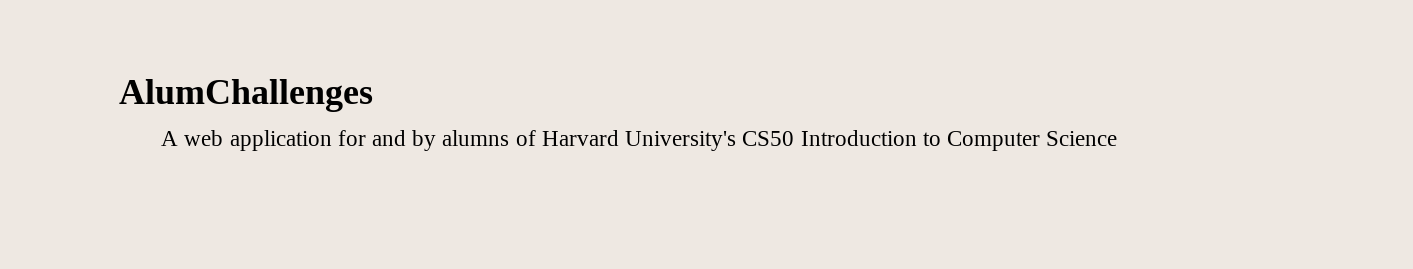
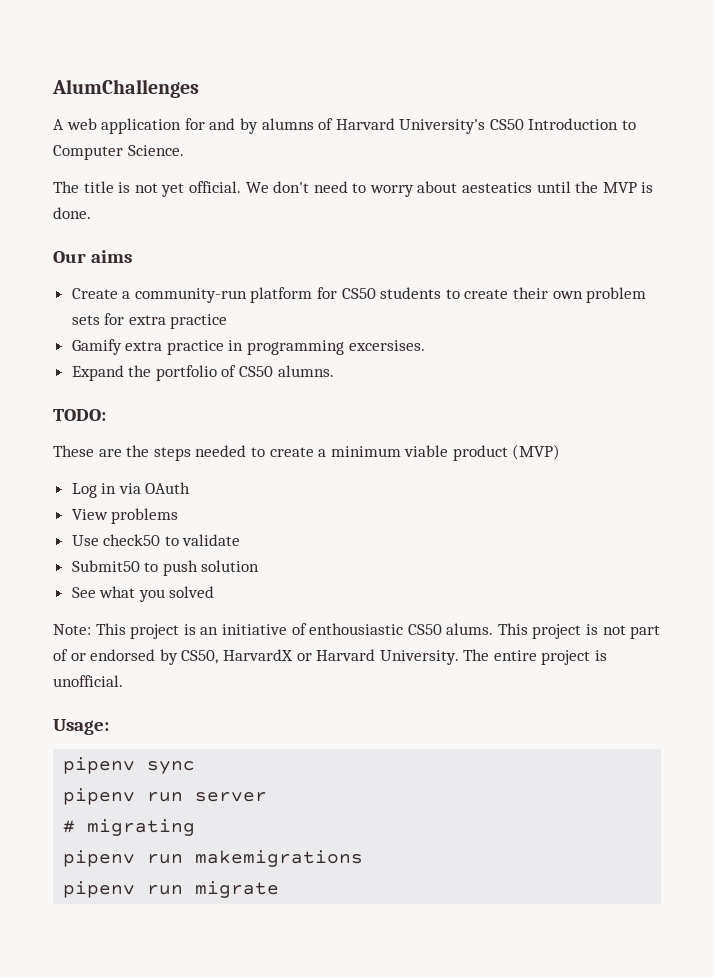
[1046,131,1118,146] Science -> [127,145,184,156] [53,181,654,197] [53,207,91,219] [53,250,132,263] [71,287,647,303] [71,313,228,329] [71,339,425,355] [71,365,334,381] [53,409,106,421] [53,444,561,461] [71,482,191,498] [71,508,179,524] [71,534,241,546] [71,560,260,576] [71,586,215,602] [53,623,661,639] [53,649,608,665] [53,675,123,687] [53,719,109,735] [63,757,196,774] [63,788,268,805] [63,819,196,836] [63,850,364,867] [63,881,280,898] Science. // The title is not yet official. We don't need to worry about aesteatics until the MVP is done. // Our aims // Create a community-run platform for CS50 students to create their own problem sets for extra practice // Gamify extra practice in programming excersises. // Expand the portfolio of CS50 alumns. // TODO: // These are the steps needed to create a minimum viable product (MVP) // Log in via OAuth // View problems // Use check50 to validate // Submit50 to push solution // See what you solved // Note: This project is an initiative of enthousiastic CS50 alums. This project is not part of or endorsed by CS50, HarvardX or Harvard University. The entire project is unofficial. // Usage: // pipenv sync // pipenv run server // # migrating // pipenv run makemigrations // pipenv run migrate

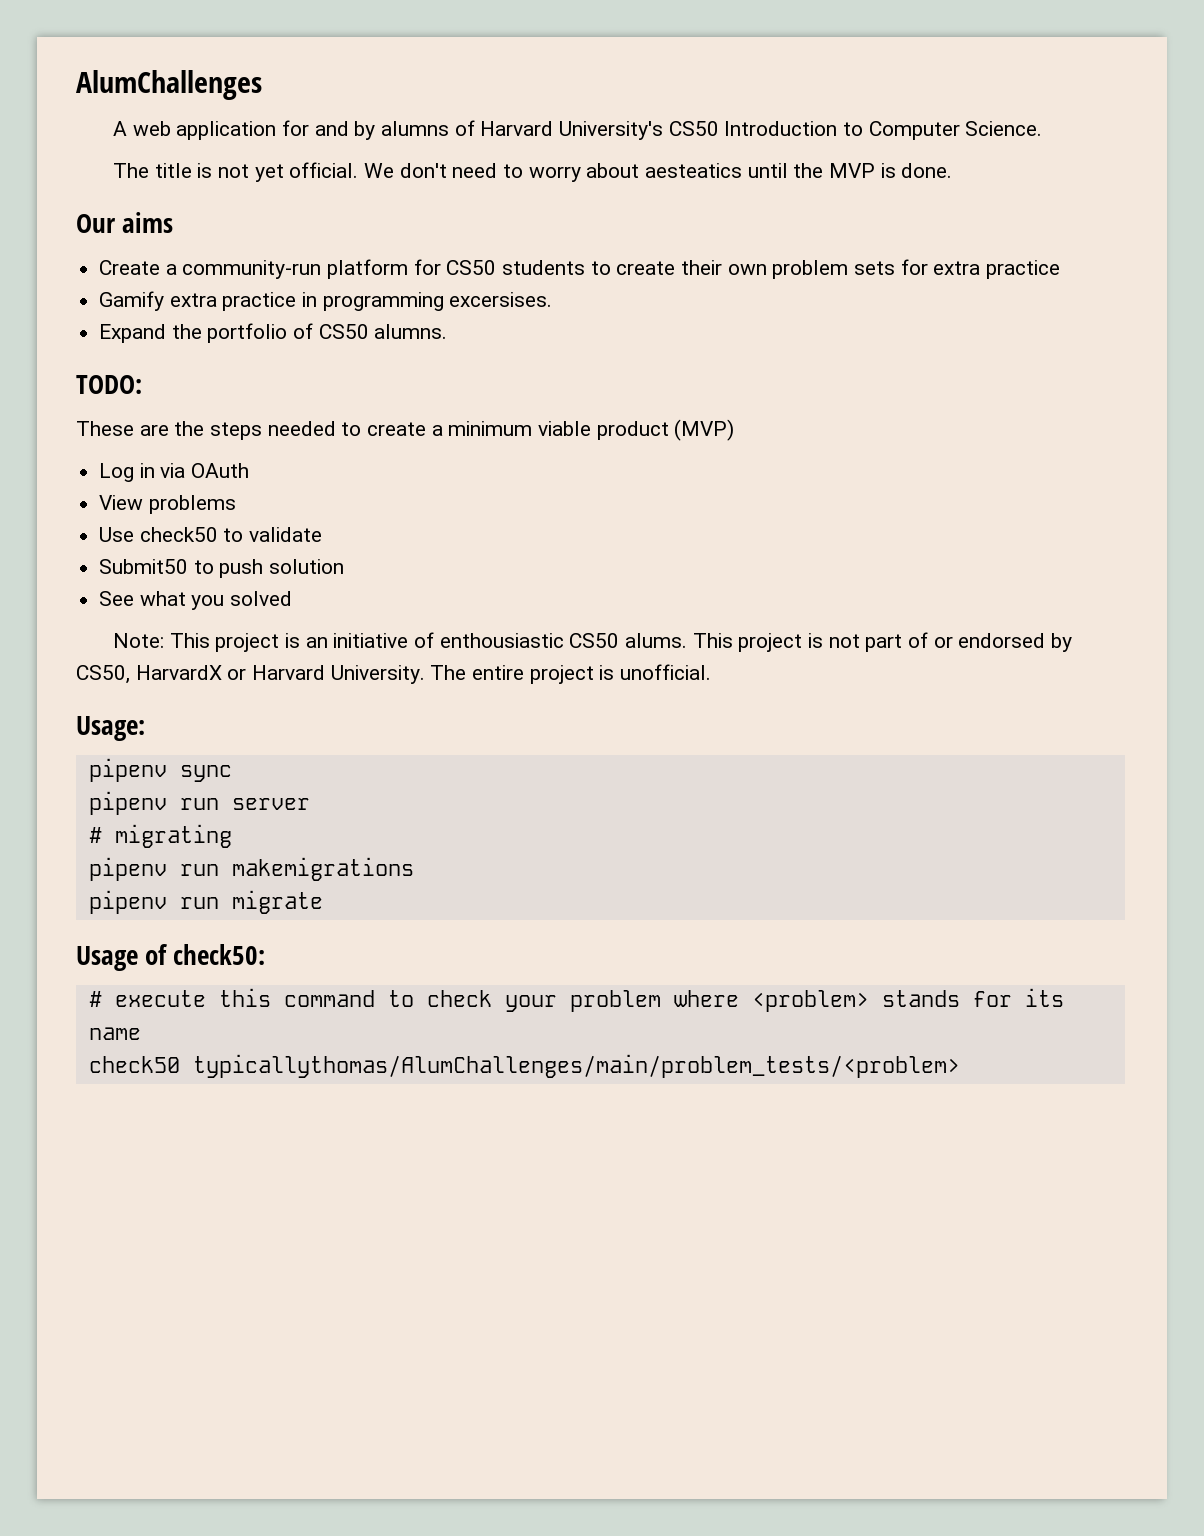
(280, 889) none -> [76,944,266,971] [88,988,1064,1012] [88,1027,141,1040] [88,1054,960,1078] // Usage of check50: // # execute this command to check your problem where <problem> stands for its name // check50 typicallythomas/AlumChallenges/main/problem_tests/<problem>

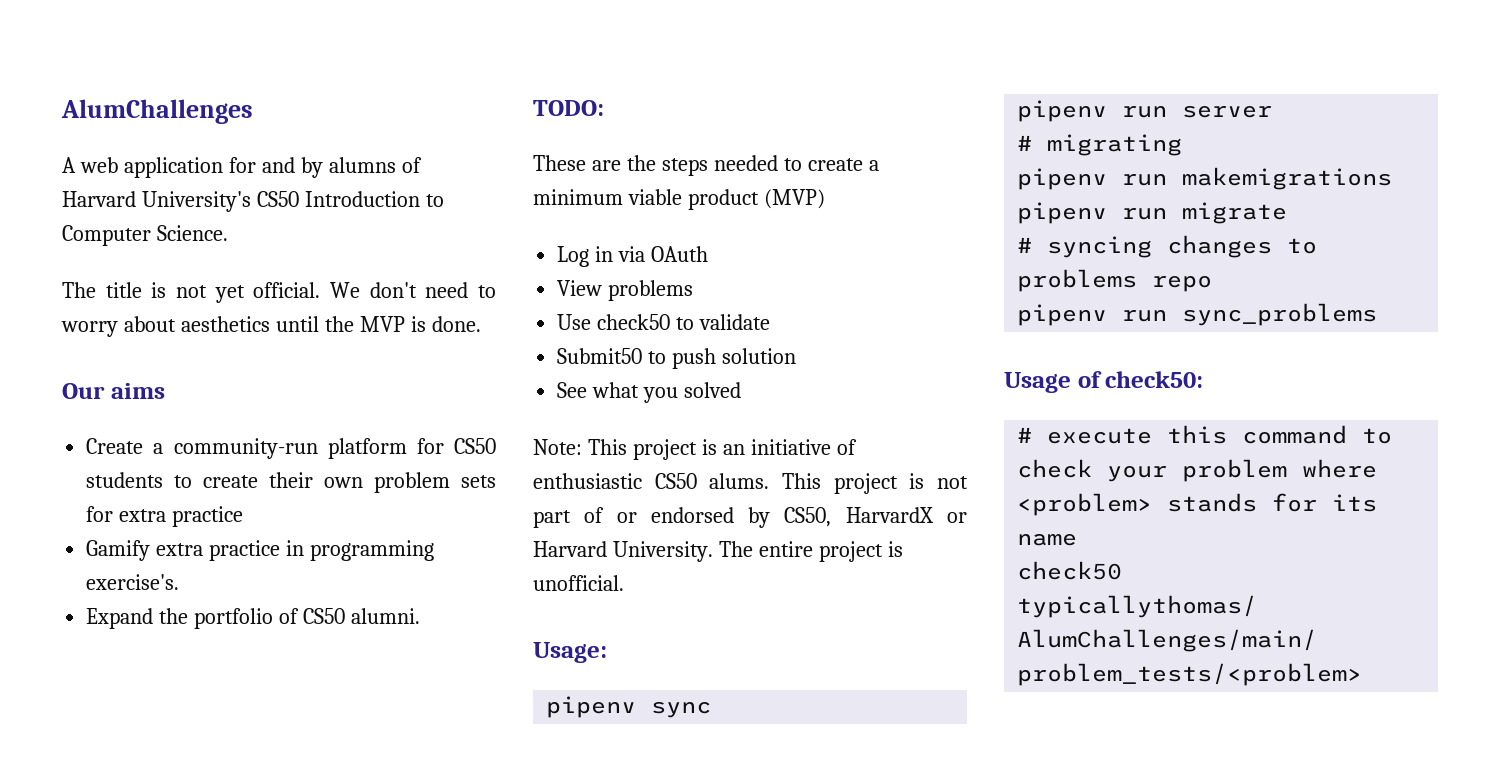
[644,163,742,178] aesteatics -> [180,316,270,332] aesthetics
[449,292,553,307] excersises. -> [86,574,180,590] exercise's.
[374,324,448,339] alumns. -> [350,608,420,624] alumni.
[439,633,564,648] enthousiastic -> [533,473,642,489] enthusiastic
(323, 902) none -> [1017,235,1318,258] [1017,269,1213,292] [1017,303,1378,326] // # syncing changes to problems repo // pipenv run sync_problems

